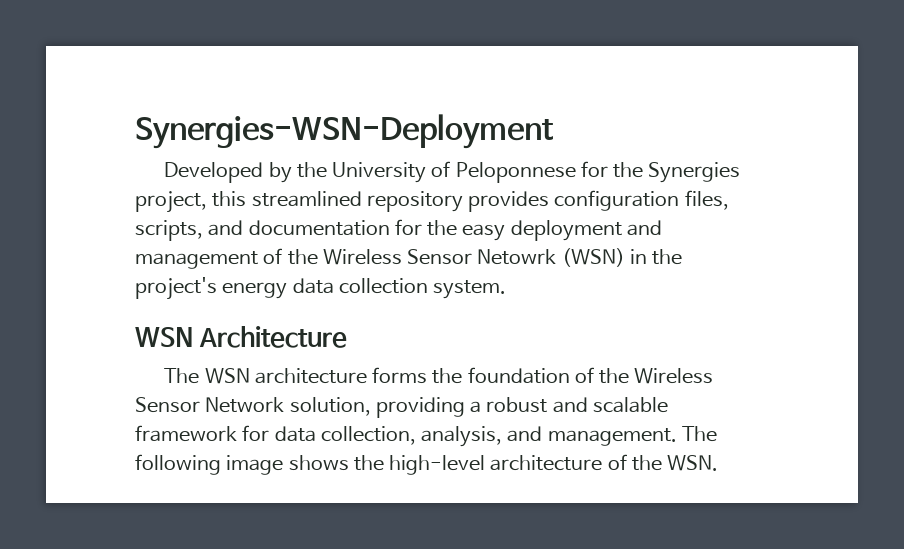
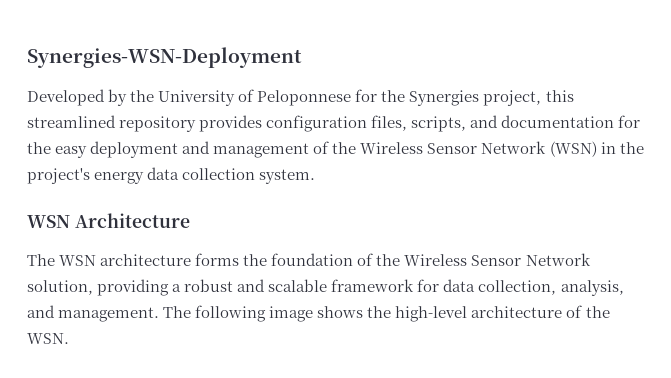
[477,249,557,265] Netowrk -> [481,141,547,154] Network

